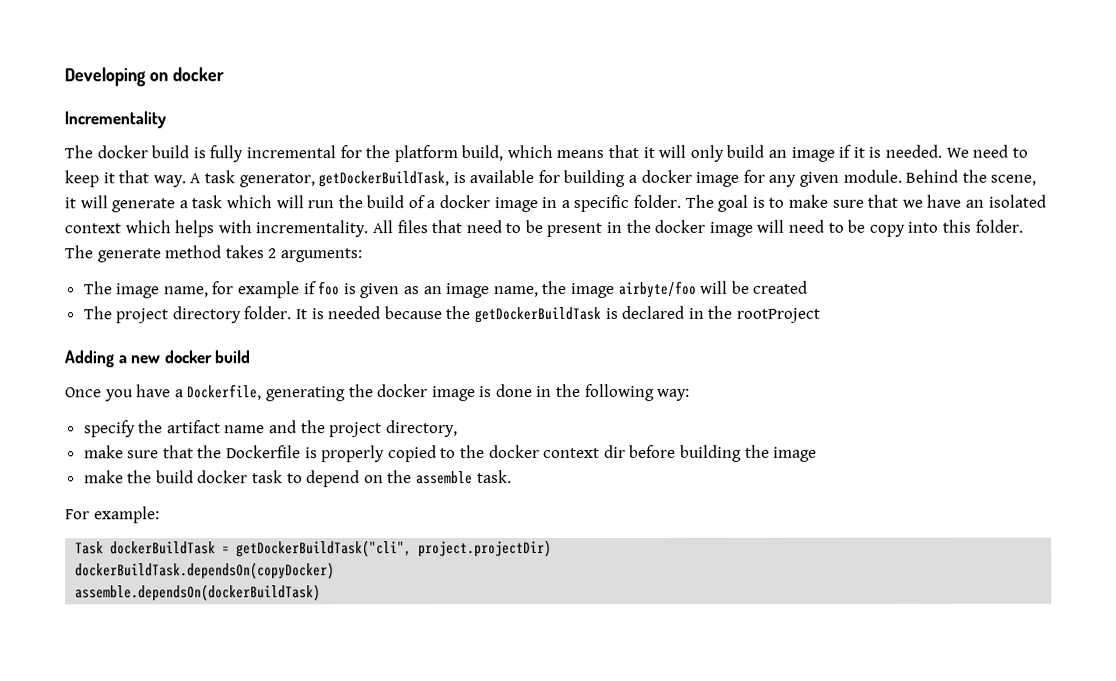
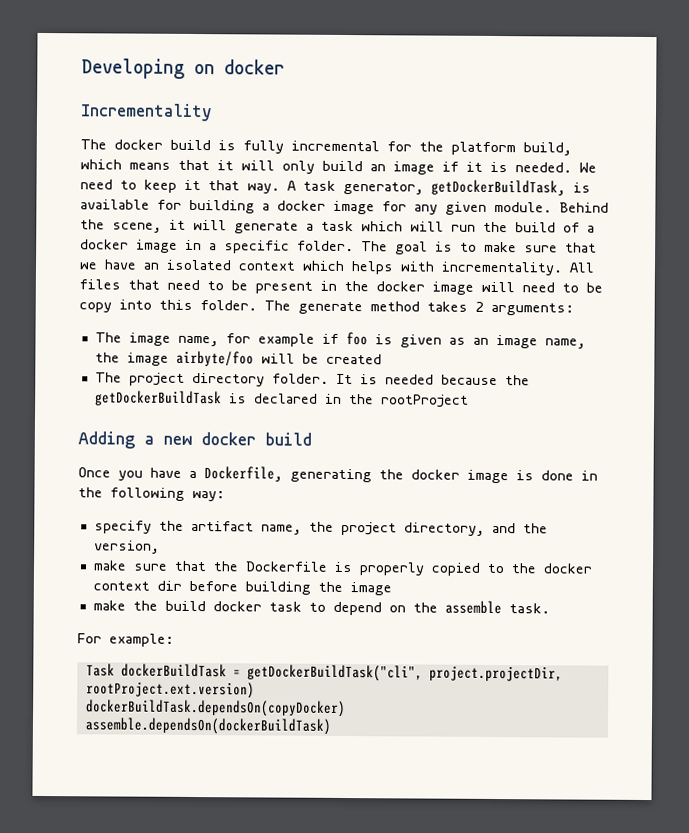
[224,420,298,434] name and -> [260,524,302,535] name,
(458, 429) none -> [491,522,548,534] [93,540,160,554] and the version,
[418,540,553,558] project.projectDir) -> [428,665,563,682] [85,681,255,699] project.projectDir, rootProject.ext.version)

